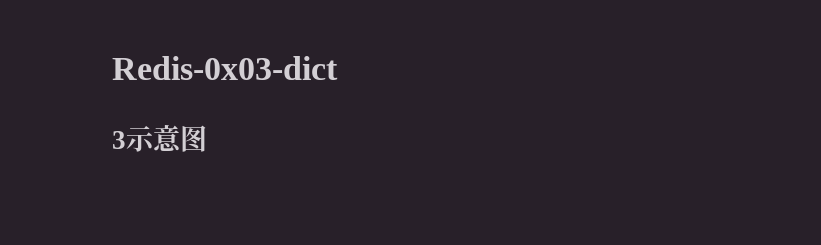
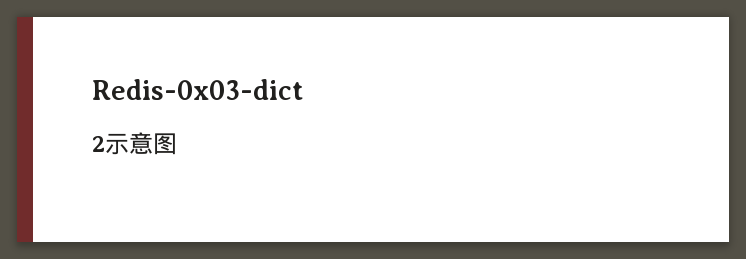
[112,131,126,149] 3 -> [92,136,105,152] 2

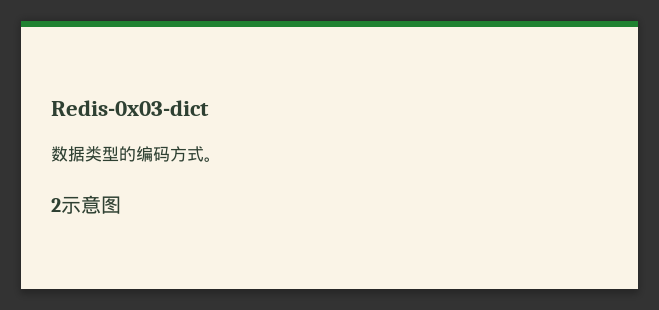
(303, 89) none -> [51,146,221,162] // 数据类型的编码方式。

